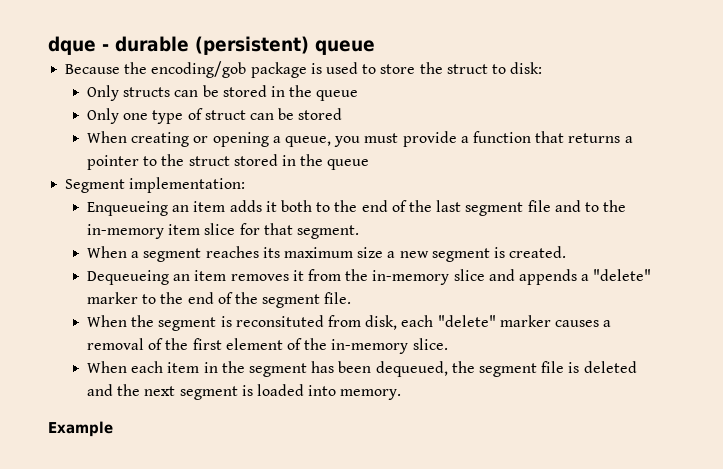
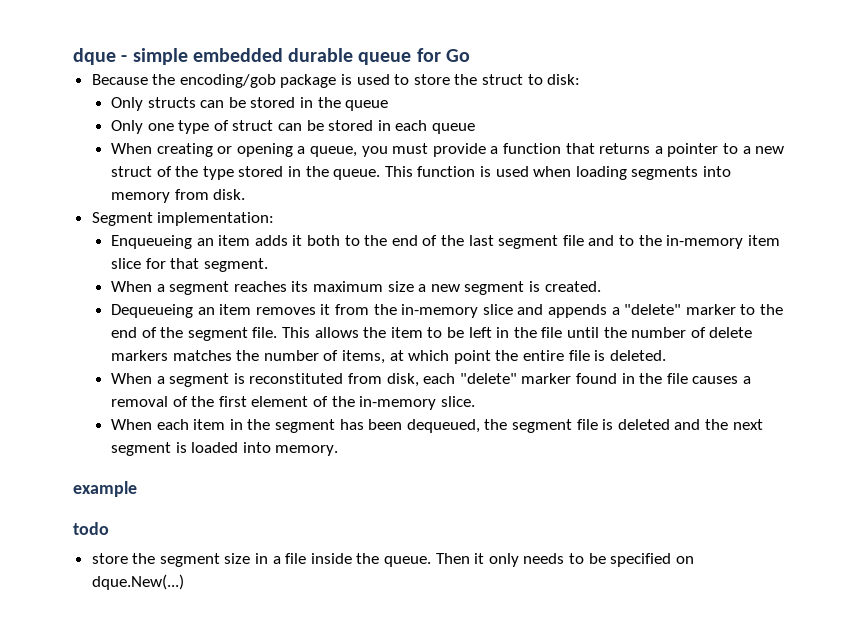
[115,36,375,55] durable (persistent) queue -> [132,48,470,65] simple embedded durable queue for Go
(343, 114) none -> [377,120,475,134] in each queue
[161,154,370,170] the struct stored in the queue -> [742,146,785,154] [111,166,731,180] [111,189,246,203] a new struct of the type stored in the queue. This function is used when loading segments into memory from disk.
[87,315,324,331] // When the segment is reconsituted -> [282,327,753,338] [111,350,666,364] [111,373,344,387] This allows the item to be left in the file until the number of delete markers matches the number of items, at which point the entire file is deleted. // When a segment is reconstituted
(551, 321) none -> [575,373,688,384] found in the file
[48,421,113,437] Example -> [73,481,137,497] [73,522,109,535] [91,553,694,567] [91,574,184,590] example // todo // store the segment size in a file inside the queue. Then it only needs to be specified on dque.New(...)

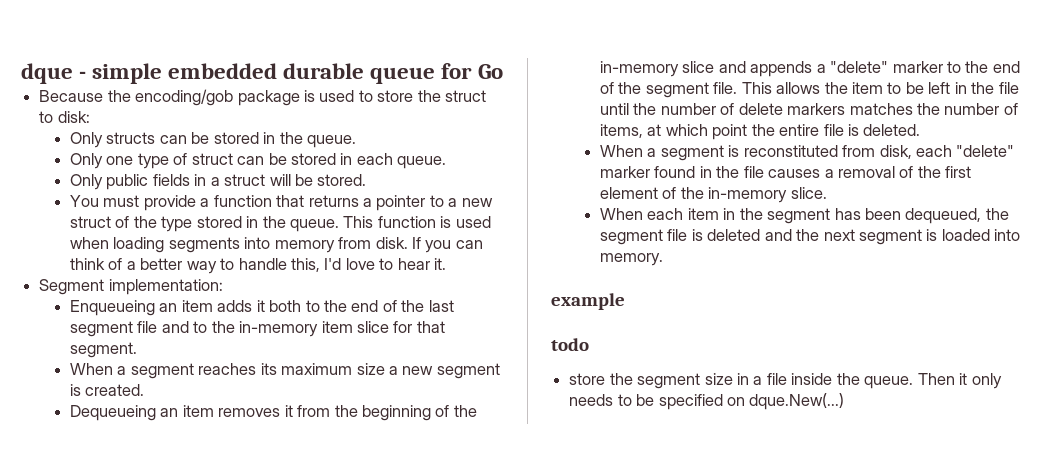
[345,100,389,111] queue -> [307,135,357,148] queue.
[431,123,475,134] [111,143,388,157] queue // When creating or opening a queue, you -> [397,156,447,169] [69,174,367,190] [69,195,99,207] queue. // Only public fields in a struct will be stored. // You
(246, 194) none -> [412,237,483,253] [69,258,447,274] If you can think of a better way to handle this, I'd love to hear it.
(397, 309) none -> [362,405,477,421] beginning of the

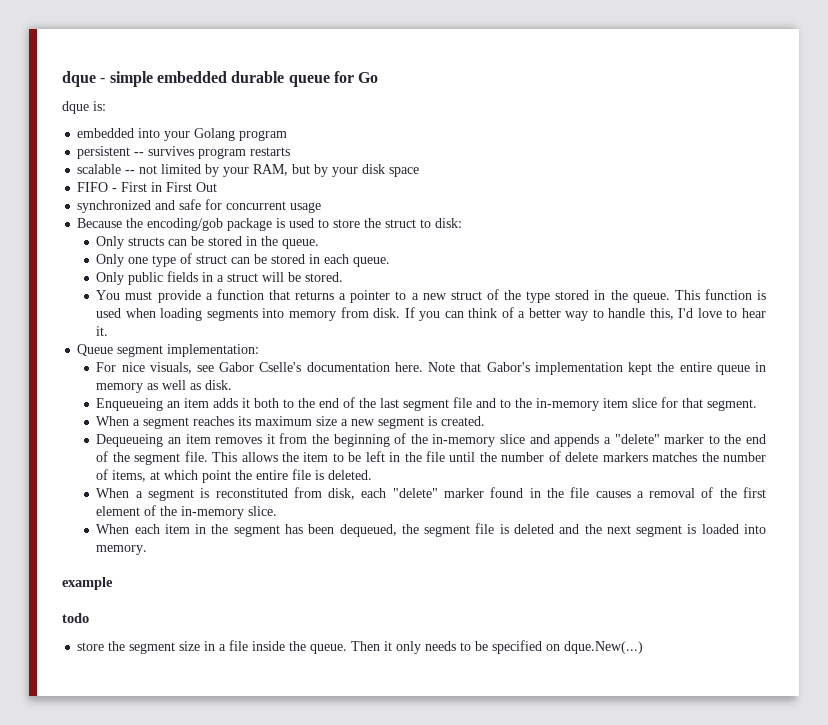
(503, 71) none -> [62,101,106,114] [77,128,288,141] [77,146,291,159] [77,164,420,177] [77,182,218,192] [77,199,322,213] // dque is: // embedded into your Golang program // persistent -- survives program restarts // scalable -- not limited by your RAM, but by your disk space // FIFO - First in First Out // synchronized and safe for concurrent usage
[39,279,105,295] Segment -> [77,344,164,357] Queue segment
(223, 287) none -> [96,362,766,375] [96,380,233,393] // For nice visuals, see Gabor Cselle's documentation here. Note that Gabor's implementation kept the entire queue in memory as well as disk.

